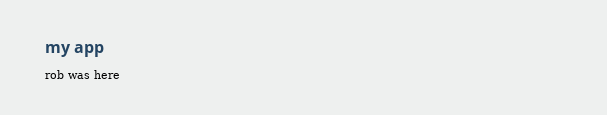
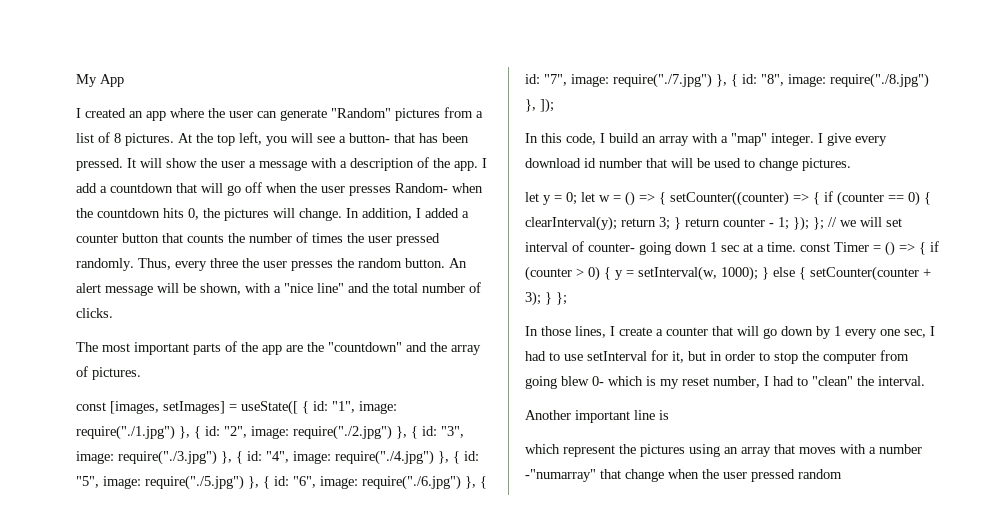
[45,44,105,57] [45,70,120,79] my app // rob was here -> [76,74,124,87] [76,107,483,121] [76,132,469,146] [76,157,487,171] [76,182,483,196] [76,208,469,221] [76,232,440,246] [76,258,467,271] [76,282,481,296] [76,308,113,318] [76,341,481,355] [76,366,141,380] [76,400,397,415] [76,425,464,440] [76,450,479,465] [76,475,487,490] [525,73,929,88] [525,98,554,113] [525,133,887,146] [525,158,851,171] [525,191,931,206] [525,216,902,231] [525,241,939,256] [525,266,931,281] [525,291,567,306] [525,326,935,339] [525,350,909,364] [525,376,925,389] [525,410,669,423] [525,444,922,457] [525,469,842,482] My App // I created an app where the user can generate "Random" pictures from a list of 8 pictures. At the top left, you will see a button- that has been pressed. It will show the user a message with a description of the app. I add a countdown that will go off when the user presses Random- when the countdown hits 0, the pictures will change. In addition, I added a counter button that counts the number of times the user pressed randomly. Thus, every three the user presses the random button. An alert message will be shown, with a "nice line" and the total number of clicks. // The most important parts of the app are the "countdown" and the array of pictures. // const [images, setImages] = useState([ { id: "1", image: require("./1.jpg") }, { id: "2", image: require("./2.jpg") }, { id: "3", image: require("./3.jpg") }, { id: "4", image: require("./4.jpg") }, { id: "5", image: require("./5.jpg") }, { id: "6", image: require("./6.jpg") }, { id: "7", image: require("./7.jpg") }, { id: "8", image: require("./8.jpg") }, ]); // In this code, I build an array with a "map" integer. I give every download id number that will be used to change pictures. // let y = 0; let w = () => { setCounter((counter) => { if (counter == 0) { clearInterval(y); return 3; } return counter - 1; }); }; // we will set interval of counter- going down 1 sec at a time. const Timer = () => { if (counter > 0) { y = setInterval(w, 1000); } else { setCounter(counter + 3); } }; // In those lines, I create a counter that will go down by 1 every one sec, I had to use setInterval for it, but in order to stop the computer from going blew 0- which is my reset number, I had to "clean" the interval. // Another important line is // which represent the pictures using an array that moves with a number -"numarray" that change when the user pressed random

